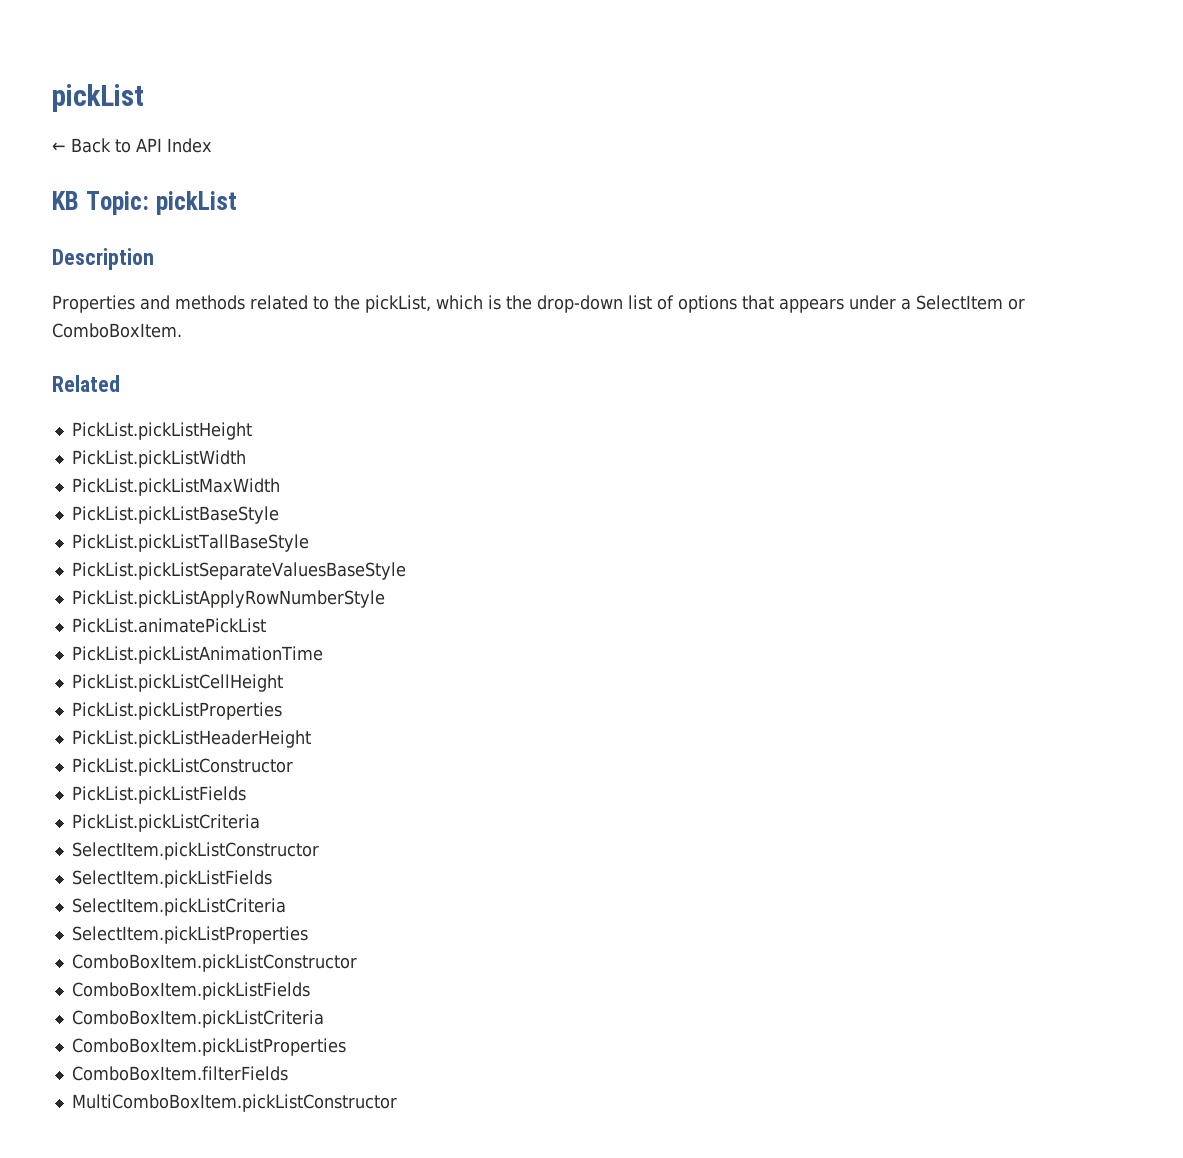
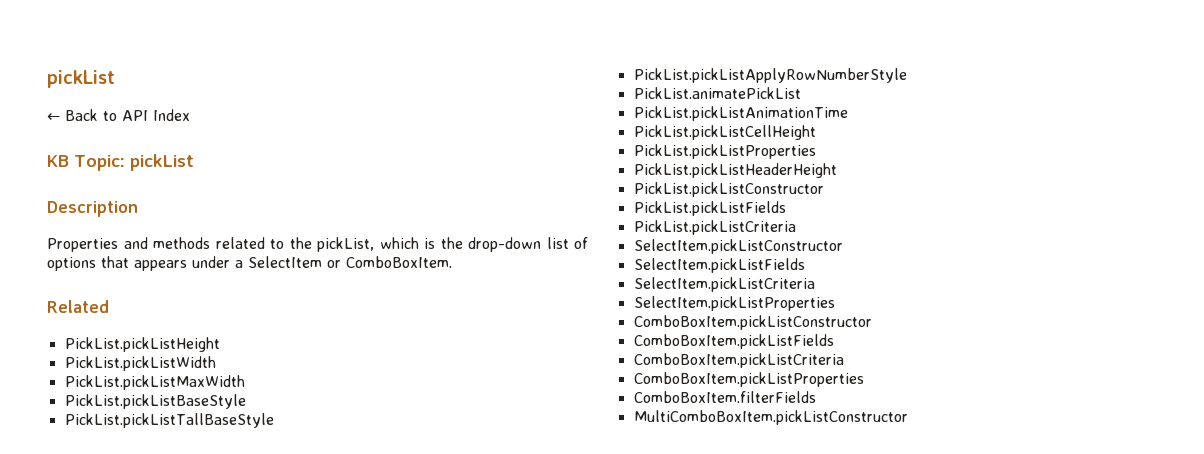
[71,562,406,580] // PickList.pickListSeparateValuesBaseStyle -> (274, 420) none

